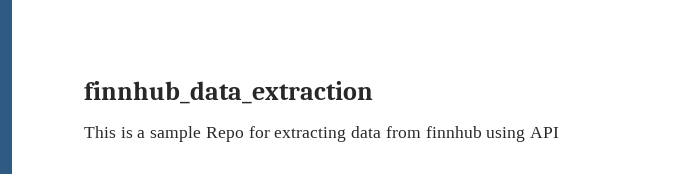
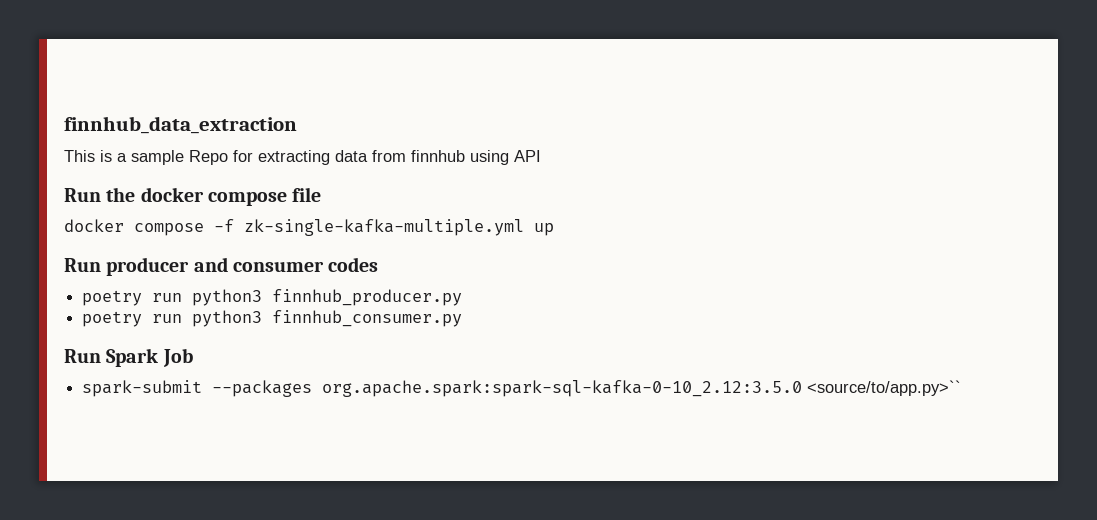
(559, 132) none -> [64,187,322,206] [64,219,554,236] [64,257,379,276] [82,289,463,306] [82,310,463,327] [64,348,193,367] [82,380,962,397] // Run the docker compose file // docker compose -f zk-single-kafka-multiple.yml up // Run producer and consumer codes // poetry run python3 finnhub_producer.py // poetry run python3 finnhub_consumer.py // Run Spark Job // spark-submit --packages org.apache.spark:spark-sql-kafka-0-10_2.12:3.5.0 <source/to/app.py>``

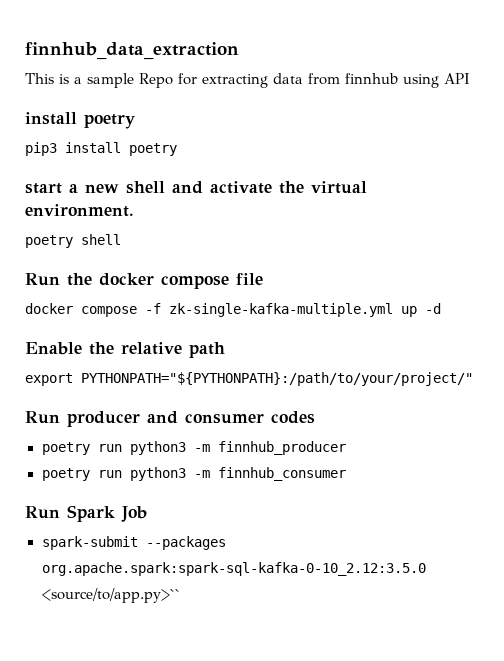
(541, 156) none -> [25,112,135,129] [25,142,177,156] [25,181,367,194] [25,204,134,217] [25,234,121,248] // install poetry // pip3 install poetry // start a new shell and activate the virtual environment. // poetry shell
(554, 229) none -> [425,303,441,314] [25,342,225,358] [25,372,473,386] -d // Enable the relative path // export PYTHONPATH="${PYTHONPATH}:/path/to/your/project/"
[272,289,463,306] [82,310,463,327] finnhub_producer.py // poetry run python3 finnhub_consumer.py -> [193,441,346,455] [41,467,346,481] -m finnhub_producer // poetry run python3 -m finnhub_consumer

